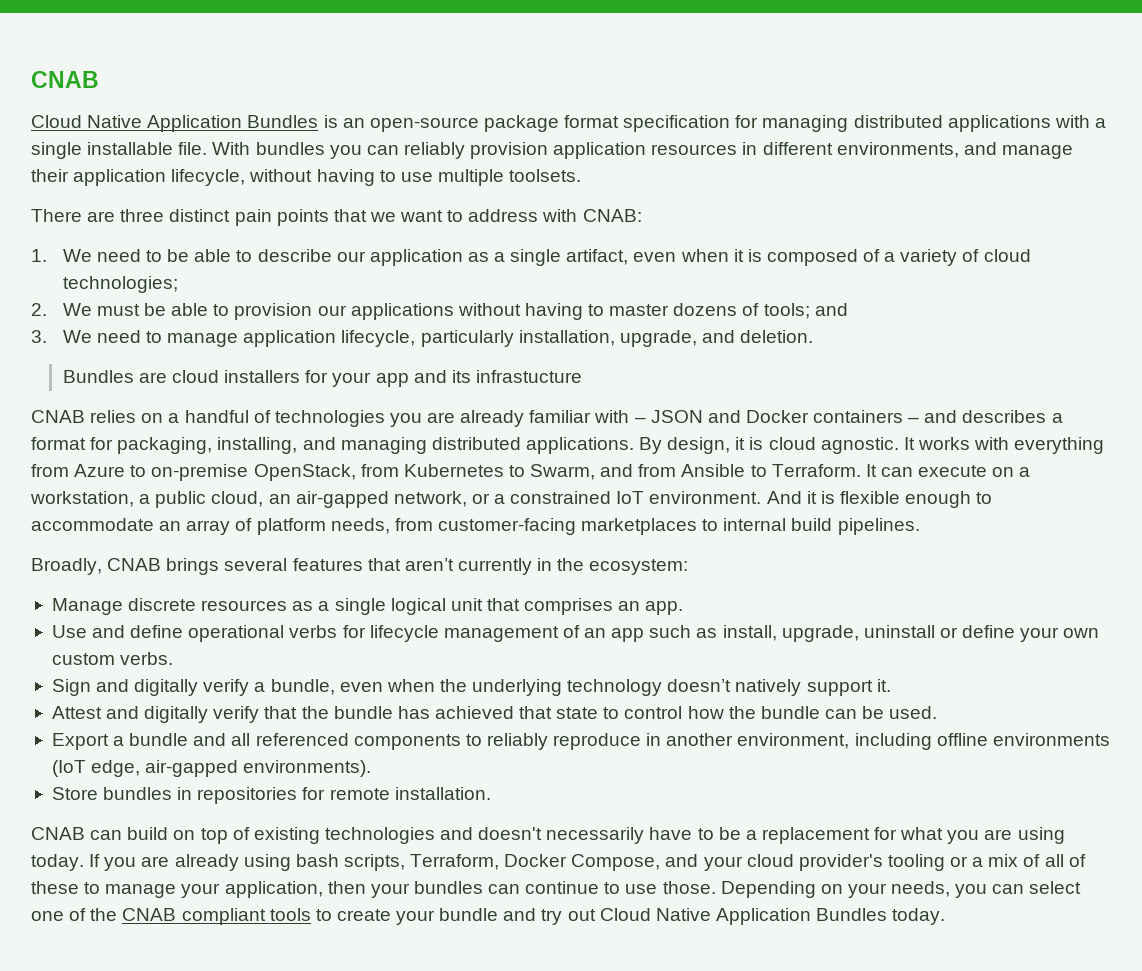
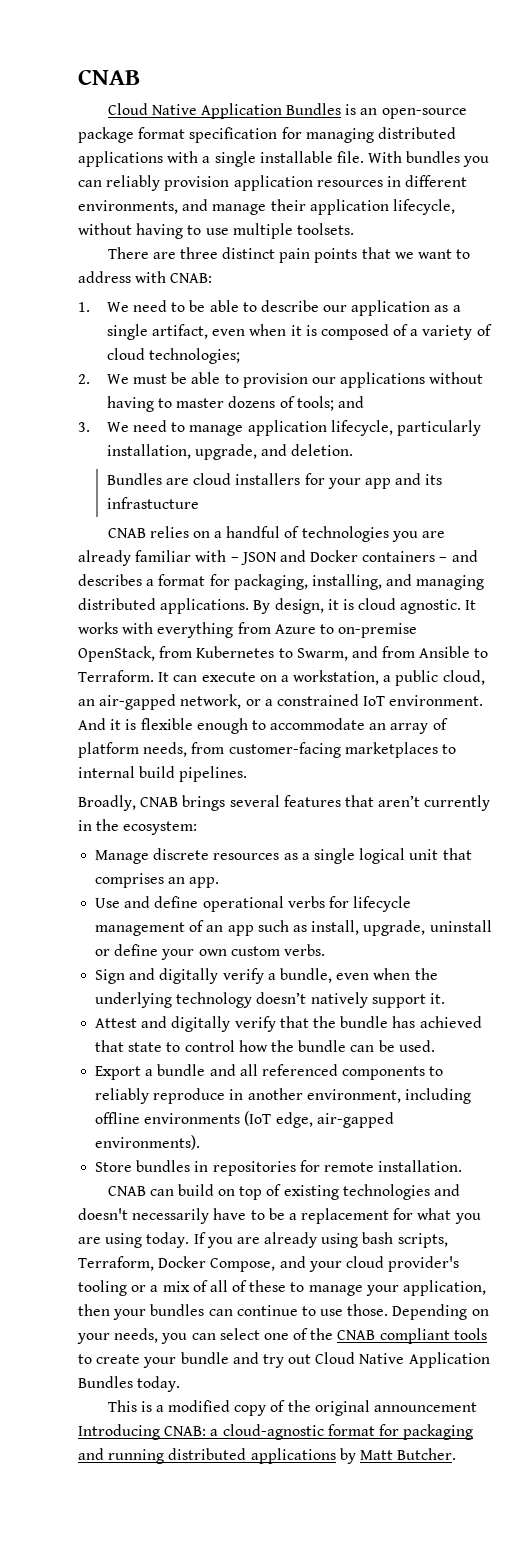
(946, 916) none -> [107,1400,478,1416] [78,1424,474,1440] [78,1448,457,1464] // This is a modified copy of the original announcement Introducing CNAB: a cloud-agnostic format for packaging and running distributed applications by Matt Butcher.

